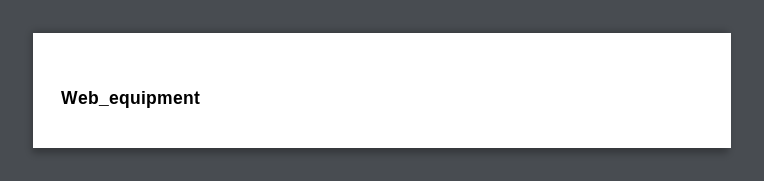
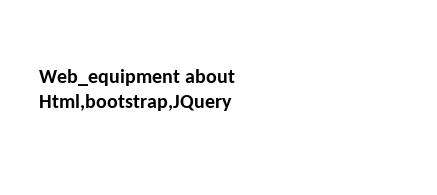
(200, 99) none -> [185,69,236,83] [39,94,232,111] about Html,bootstrap,JQuery

